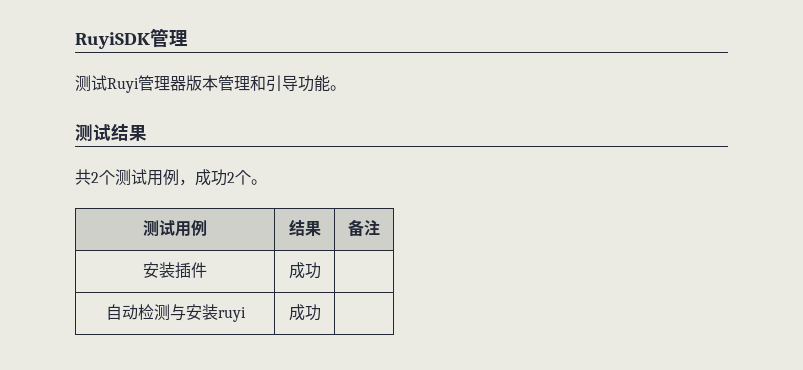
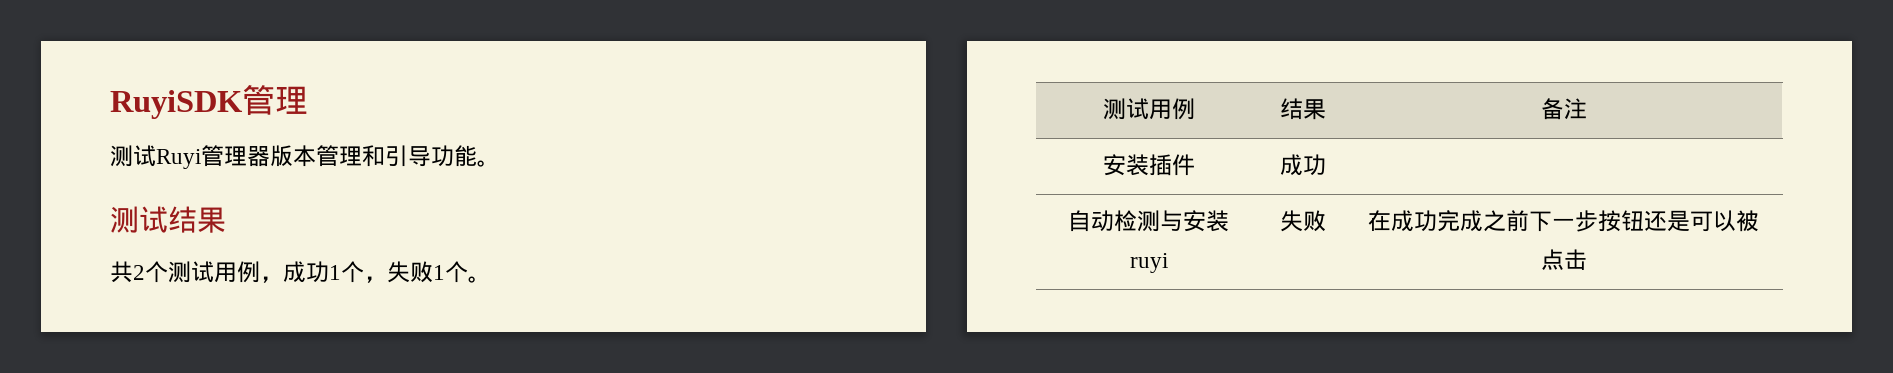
[227,172,235,183] 2 -> [329,261,445,283] 1个，失败1
[288,304,321,321] 成功 | -> [1279,210,1326,232] [1368,210,1759,232] [1540,249,1587,270] 失败 | 在成功完成之前下一步按钮还是可以被点击

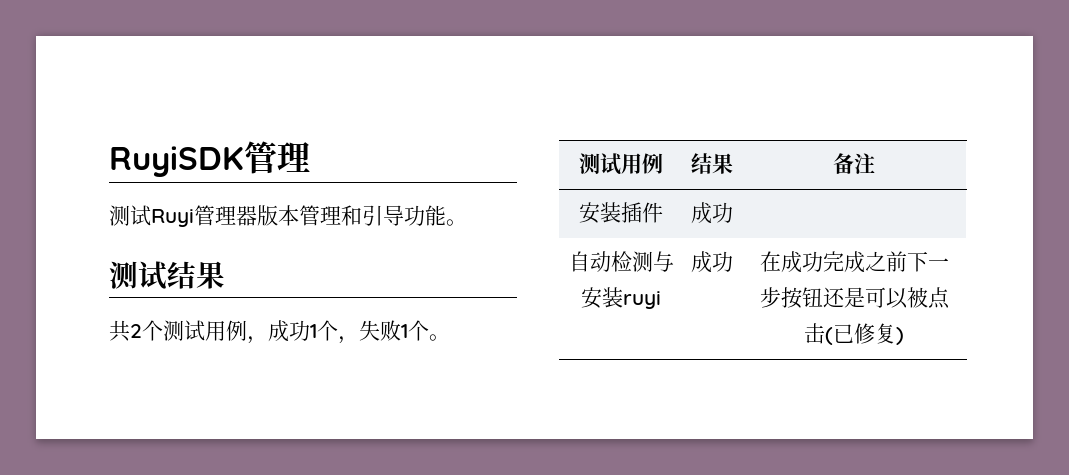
[1279,210,1326,232] 失败 -> [691,251,733,273] 成功
(1587, 259) none -> [825,323,904,345] (已修复)

